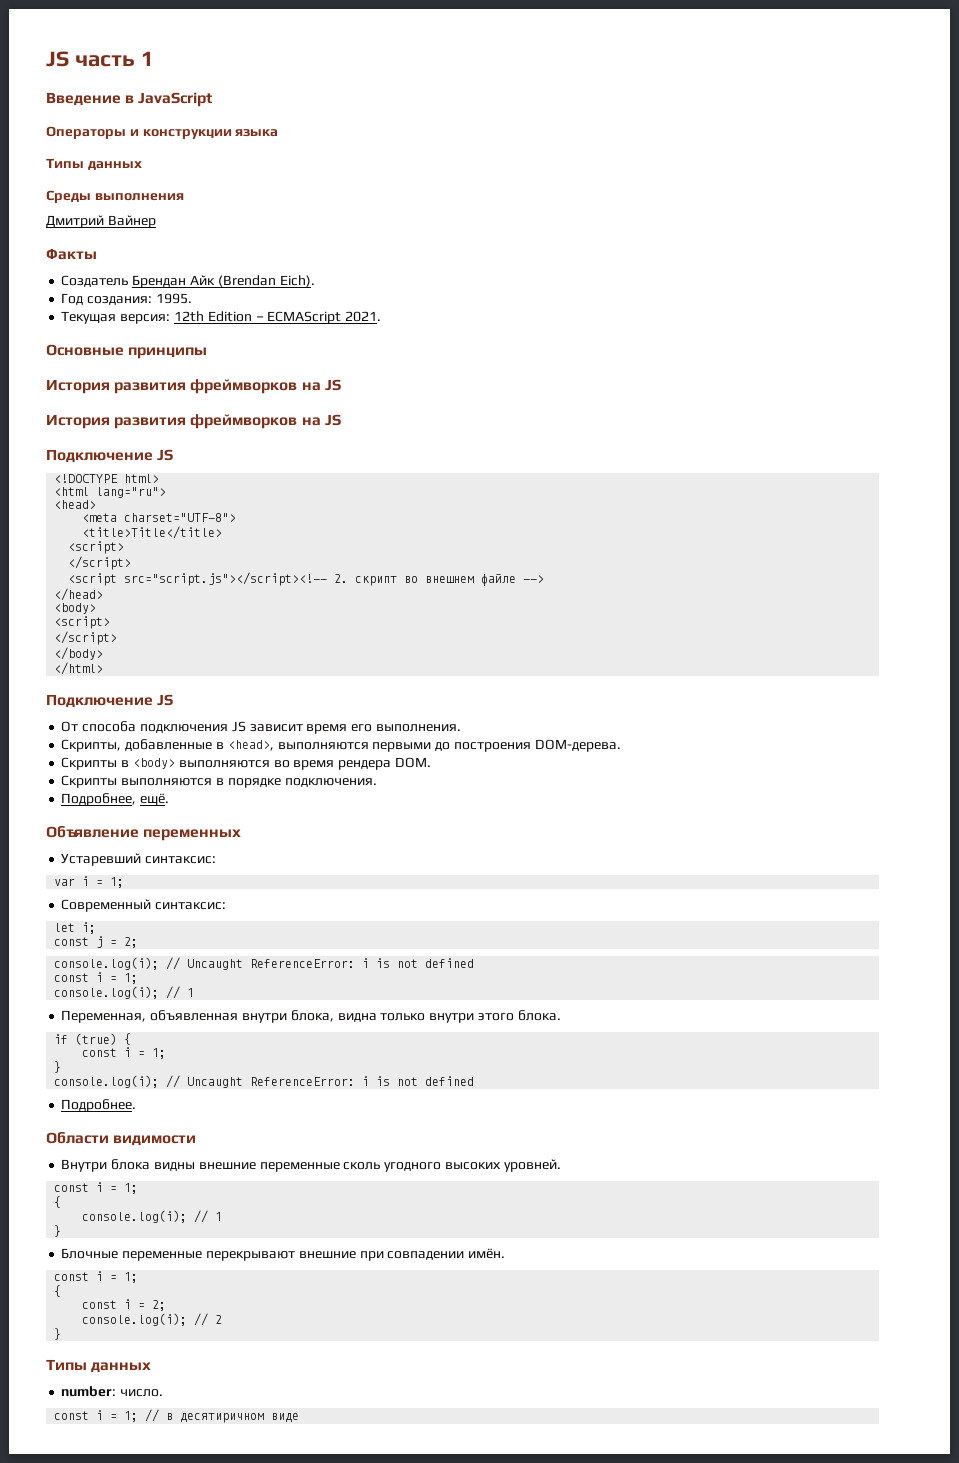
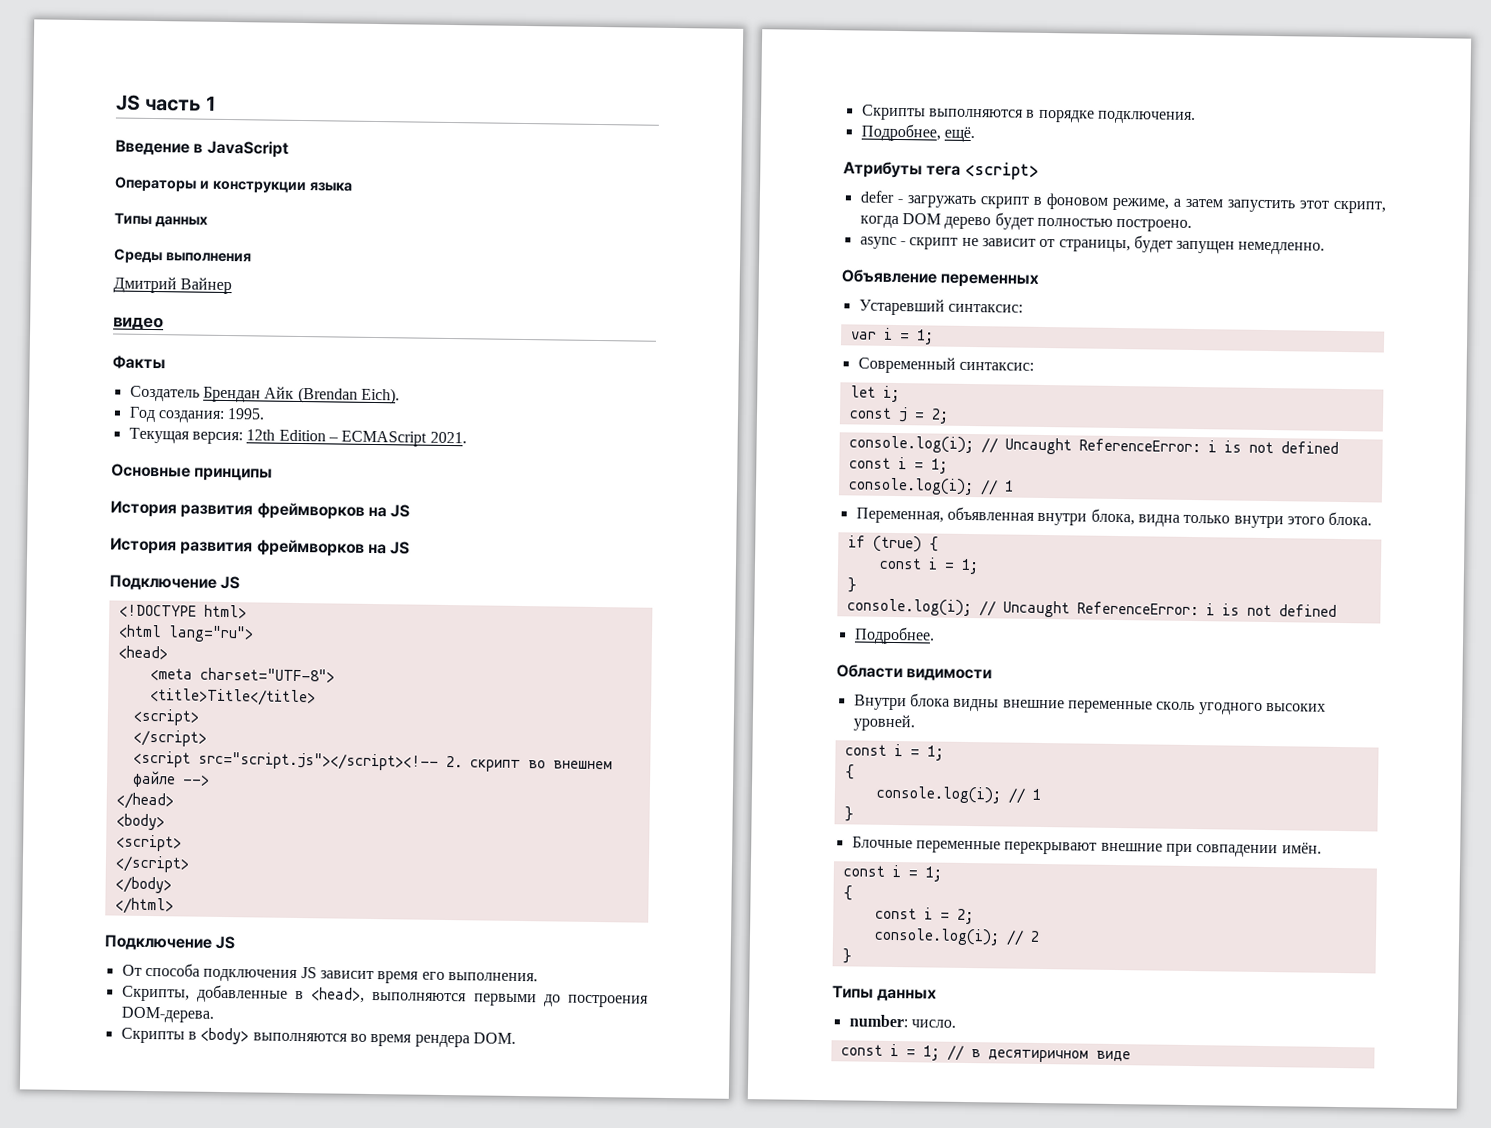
(156, 221) none -> [113,316,164,331] // видео
(170, 799) none -> [843,161,1039,180] [859,190,1386,214] [859,212,1193,232] [859,235,1326,255] // Атрибуты тега <script> // defer - загружать скрипт в фоновом режиме, а затем запустить этот скрипт, когда DOM дерево будет полностью построено. // async - скрипт не зависит от страницы, будет запущен немедленно.

